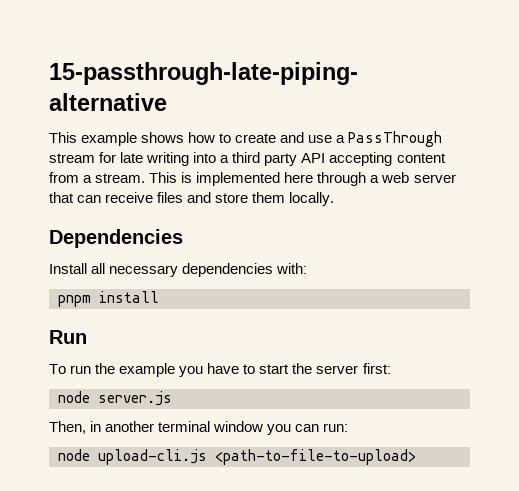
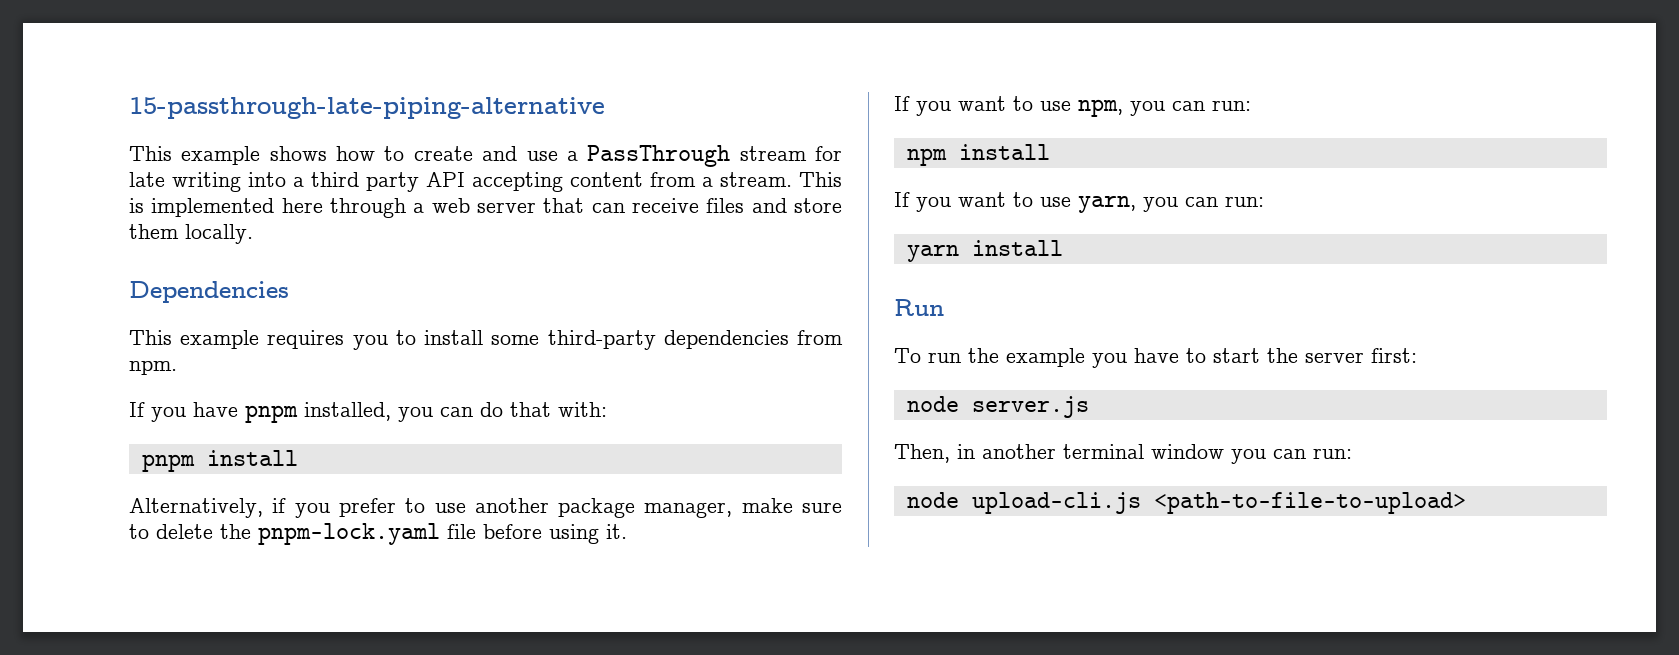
[49,263,308,277] [58,295,91,307] Install all necessary dependencies with: // pnpm -> [129,330,843,350] [129,360,177,375] [129,402,607,423] [141,450,298,472] [129,498,842,518] [129,523,627,545] [894,96,1251,117] [906,144,1050,166] [894,192,1264,213] [906,245,959,262] This example requires you to install some third-party dependencies from npm. // If you have pnpm installed, you can do that with: // pnpm install // Alternatively, if you prefer to use another package manager, make sure to delete the pnpm-lock.yaml file before using it. // If you want to use npm, you can run: // npm install // If you want to use yarn, you can run: // yarn

